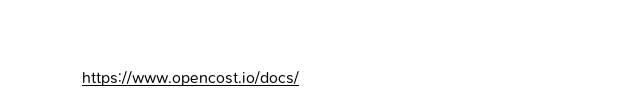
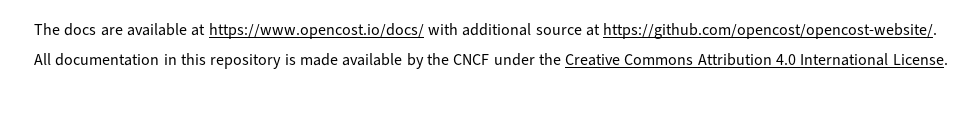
[82,70,299,86] https://www.opencost.io/docs/ -> [34,23,938,39] [34,53,948,69] The docs are available at https://www.opencost.io/docs/ with additional source at https://github.com/opencost/opencost-website/. // All documentation in this repository is made available by the CNCF under the Creative Commons Attribution 4.0 International License.

